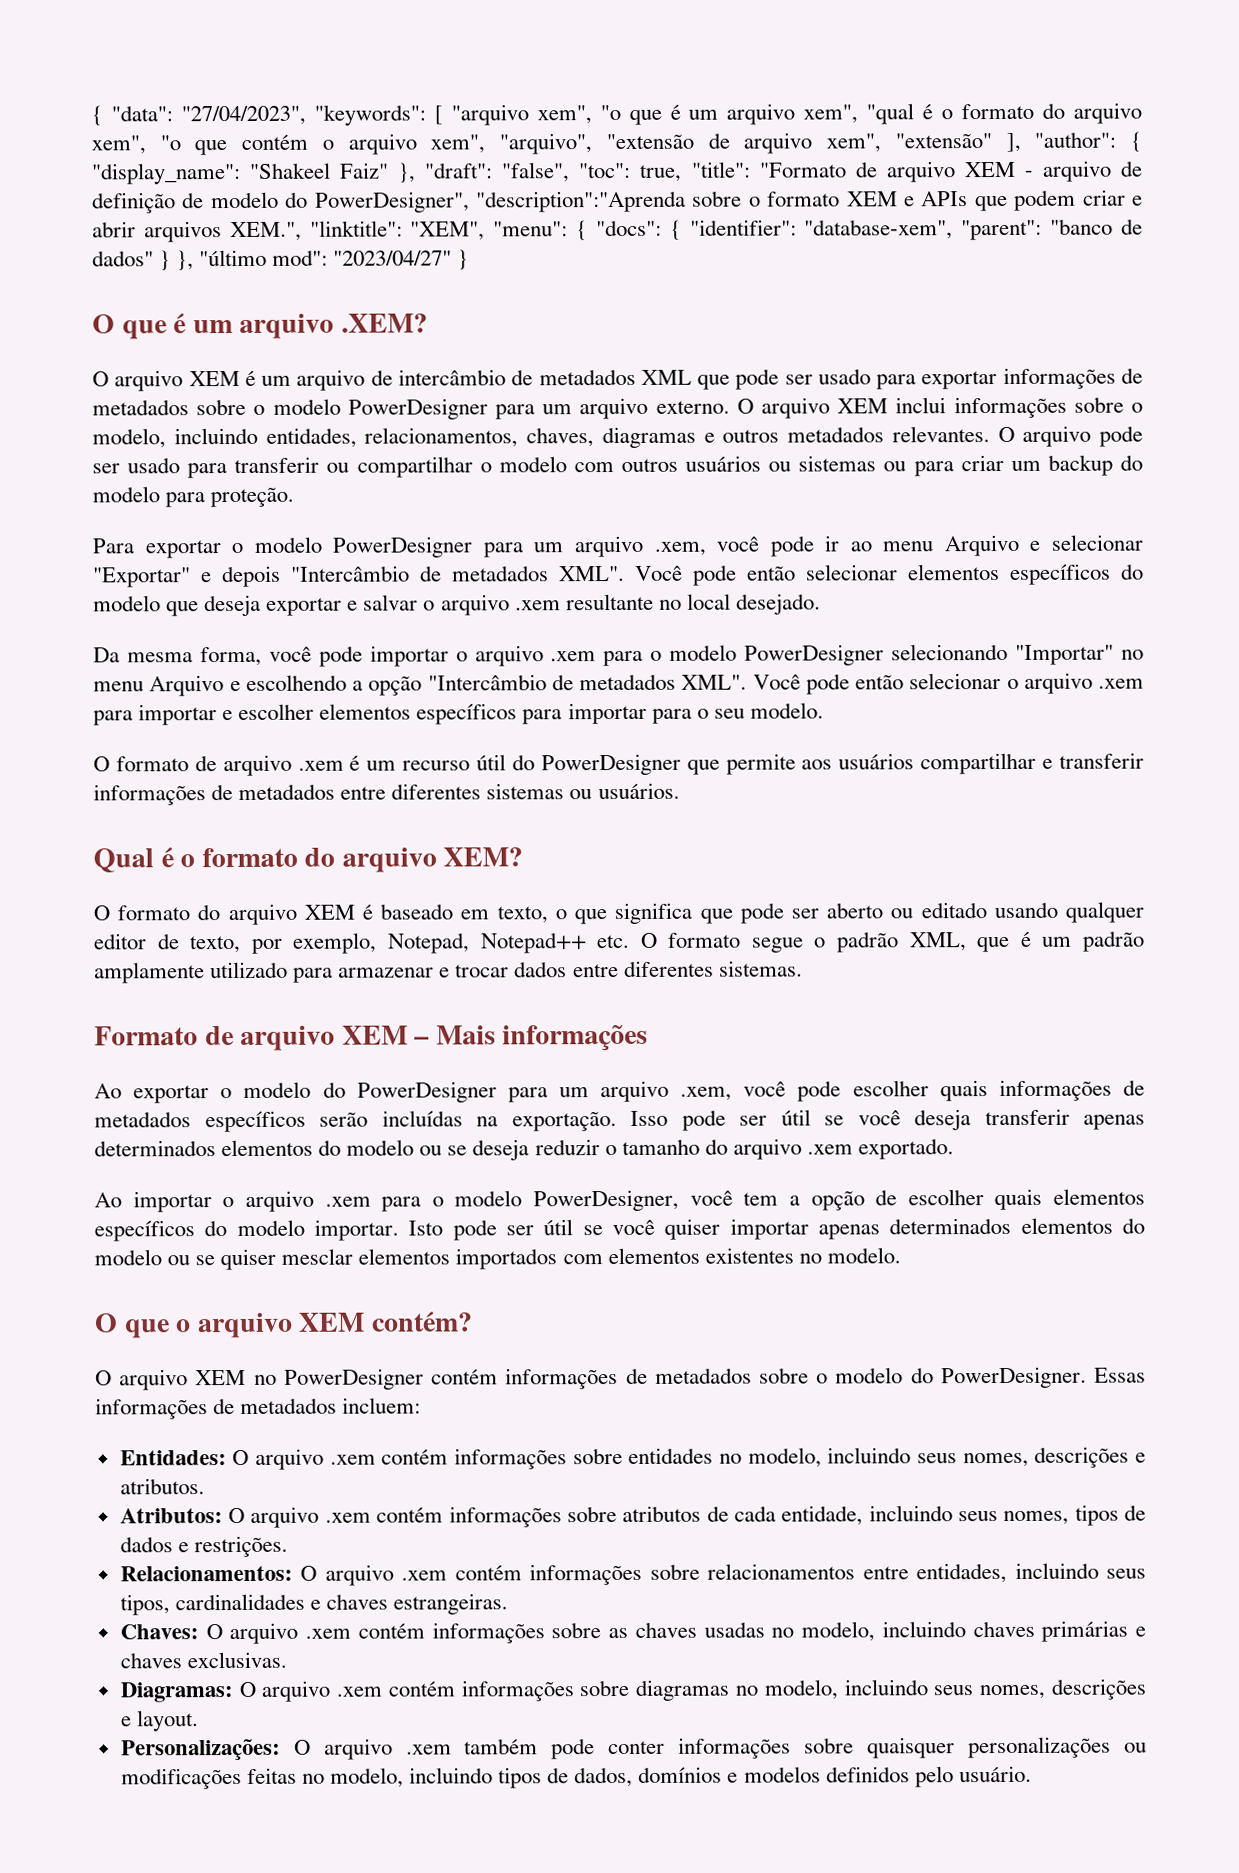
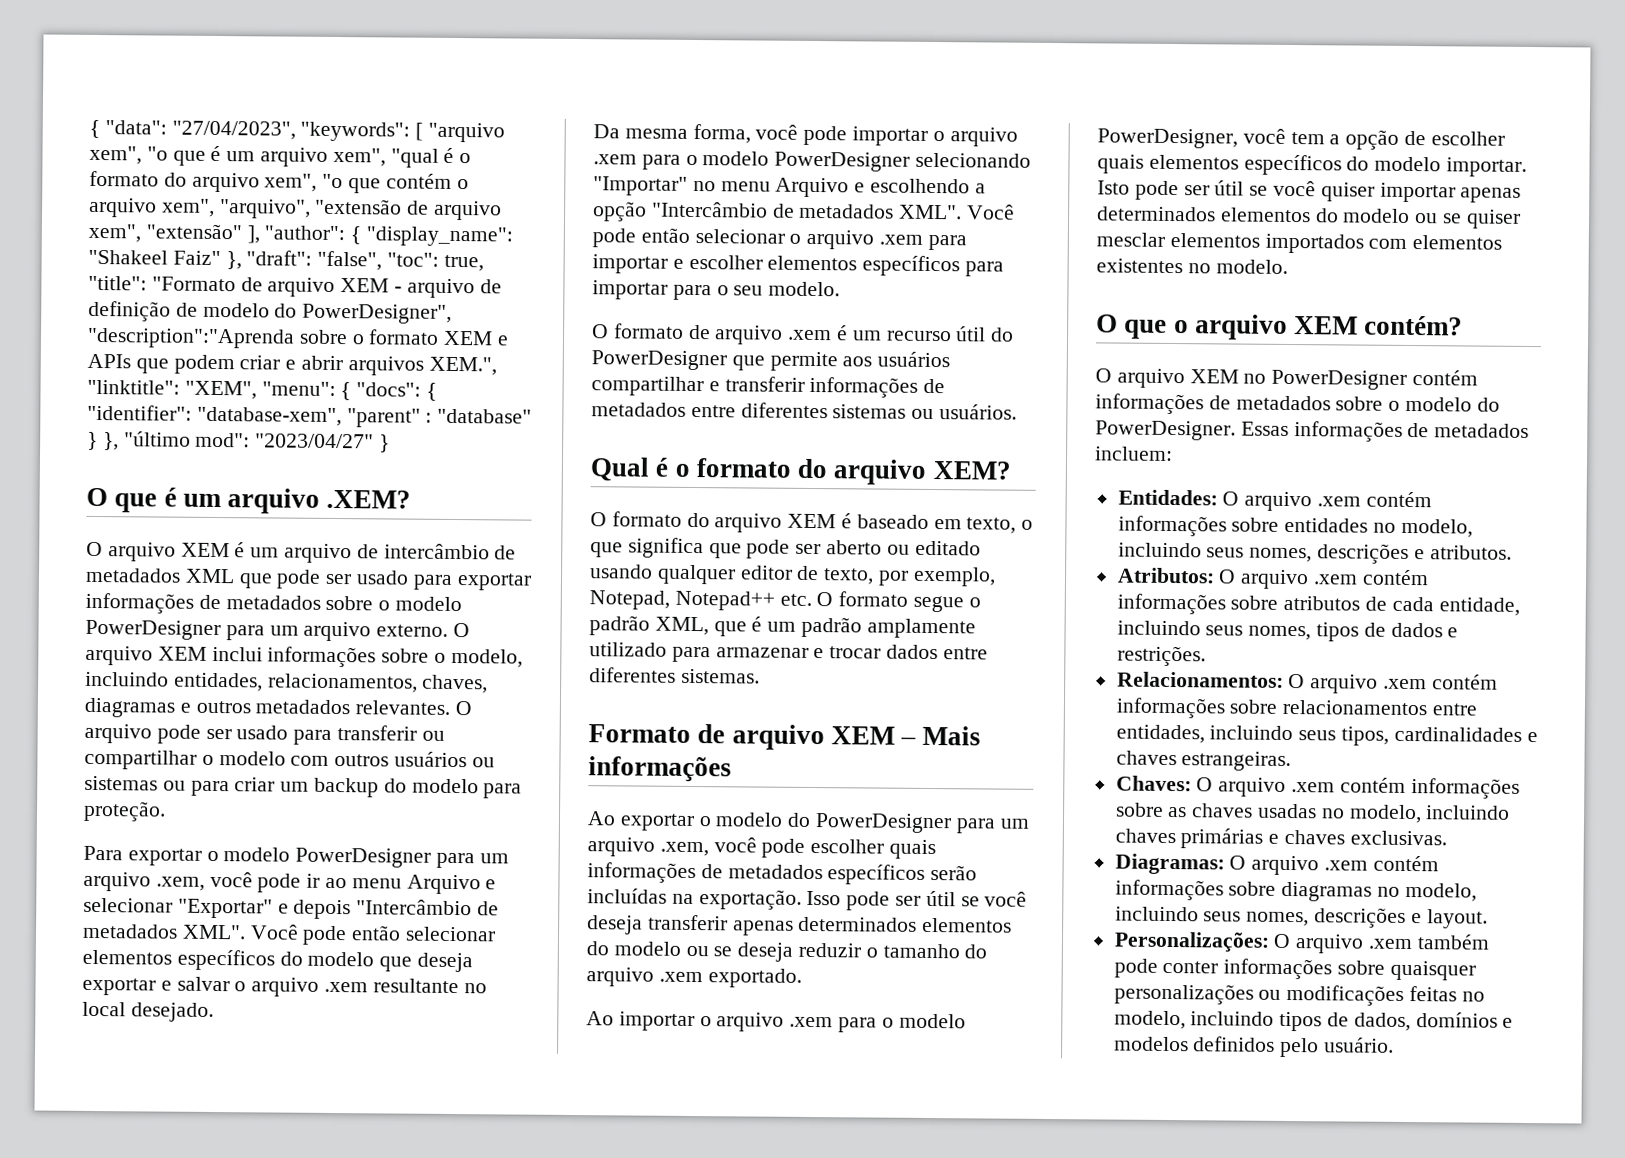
[961,218,1143,241] [92,250,154,267] "parent": "banco de dados" -> [346,408,533,428] "parent" : "database"

